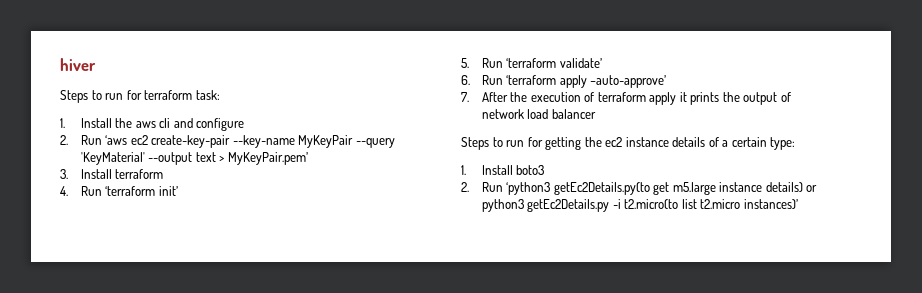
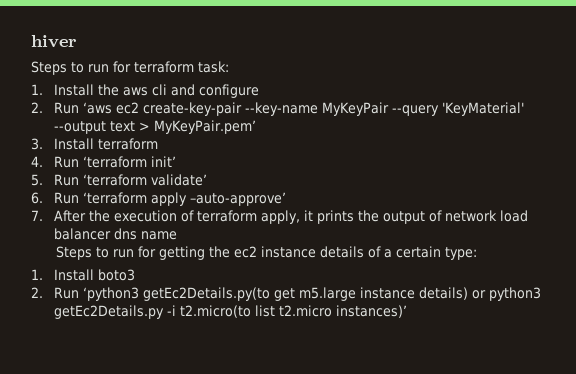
[649,92,677,105] apply -> [261,210,301,224] apply,
(596, 114) none -> [114,228,178,240] dns name

